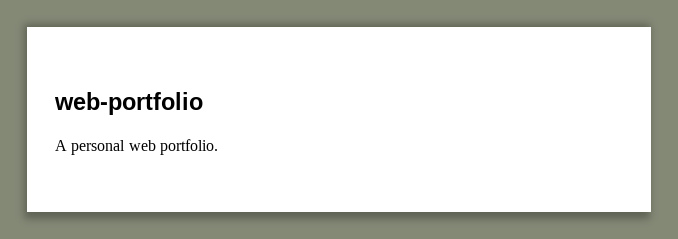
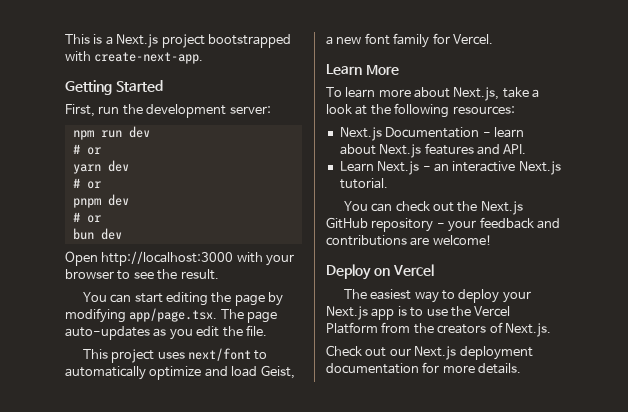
[54,92,203,115] [55,139,218,155] web-portfolio // A personal web portfolio. -> [65,34,291,48] [65,51,204,64] [65,80,163,95] [65,104,271,118] [72,126,150,140] [72,144,101,155] [72,160,129,174] [72,178,101,189] [72,194,129,208] [72,212,101,223] [72,228,122,240] [65,251,295,266] [65,269,219,280] [82,292,284,306] [65,308,278,323] [65,325,267,340] [82,348,268,363] [65,365,295,380] [326,33,493,48] [326,64,399,75] [326,87,540,101] [326,103,515,118] [339,127,524,141] [339,143,527,158] [339,161,561,175] [339,178,388,189] [343,201,523,215] [326,217,560,232] [326,235,492,246] [326,264,434,280] [343,289,531,303] [326,306,511,320] [326,322,551,337] [326,345,533,360] [326,362,522,374] This is a Next.js project bootstrapped with create-next-app. // Getting Started // First, run the development server: // npm run dev // # or // yarn dev // # or // pnpm dev // # or // bun dev // Open http://localhost:3000 with your browser to see the result. // You can start editing the page by modifying app/page.tsx. The page auto-updates as you edit the file. // This project uses next/font to automatically optimize and load Geist, a new font family for Vercel. // Learn More // To learn more about Next.js, take a look at the following resources: // Next.js Documentation - learn about Next.js features and API. // Learn Next.js - an interactive Next.js tutorial. // You can check out the Next.js GitHub repository - your feedback and contributions are welcome! // Deploy on Vercel // The easiest way to deploy your Next.js app is to use the Vercel Platform from the creators of Next.js. // Check out our Next.js deployment documentation for more details.

